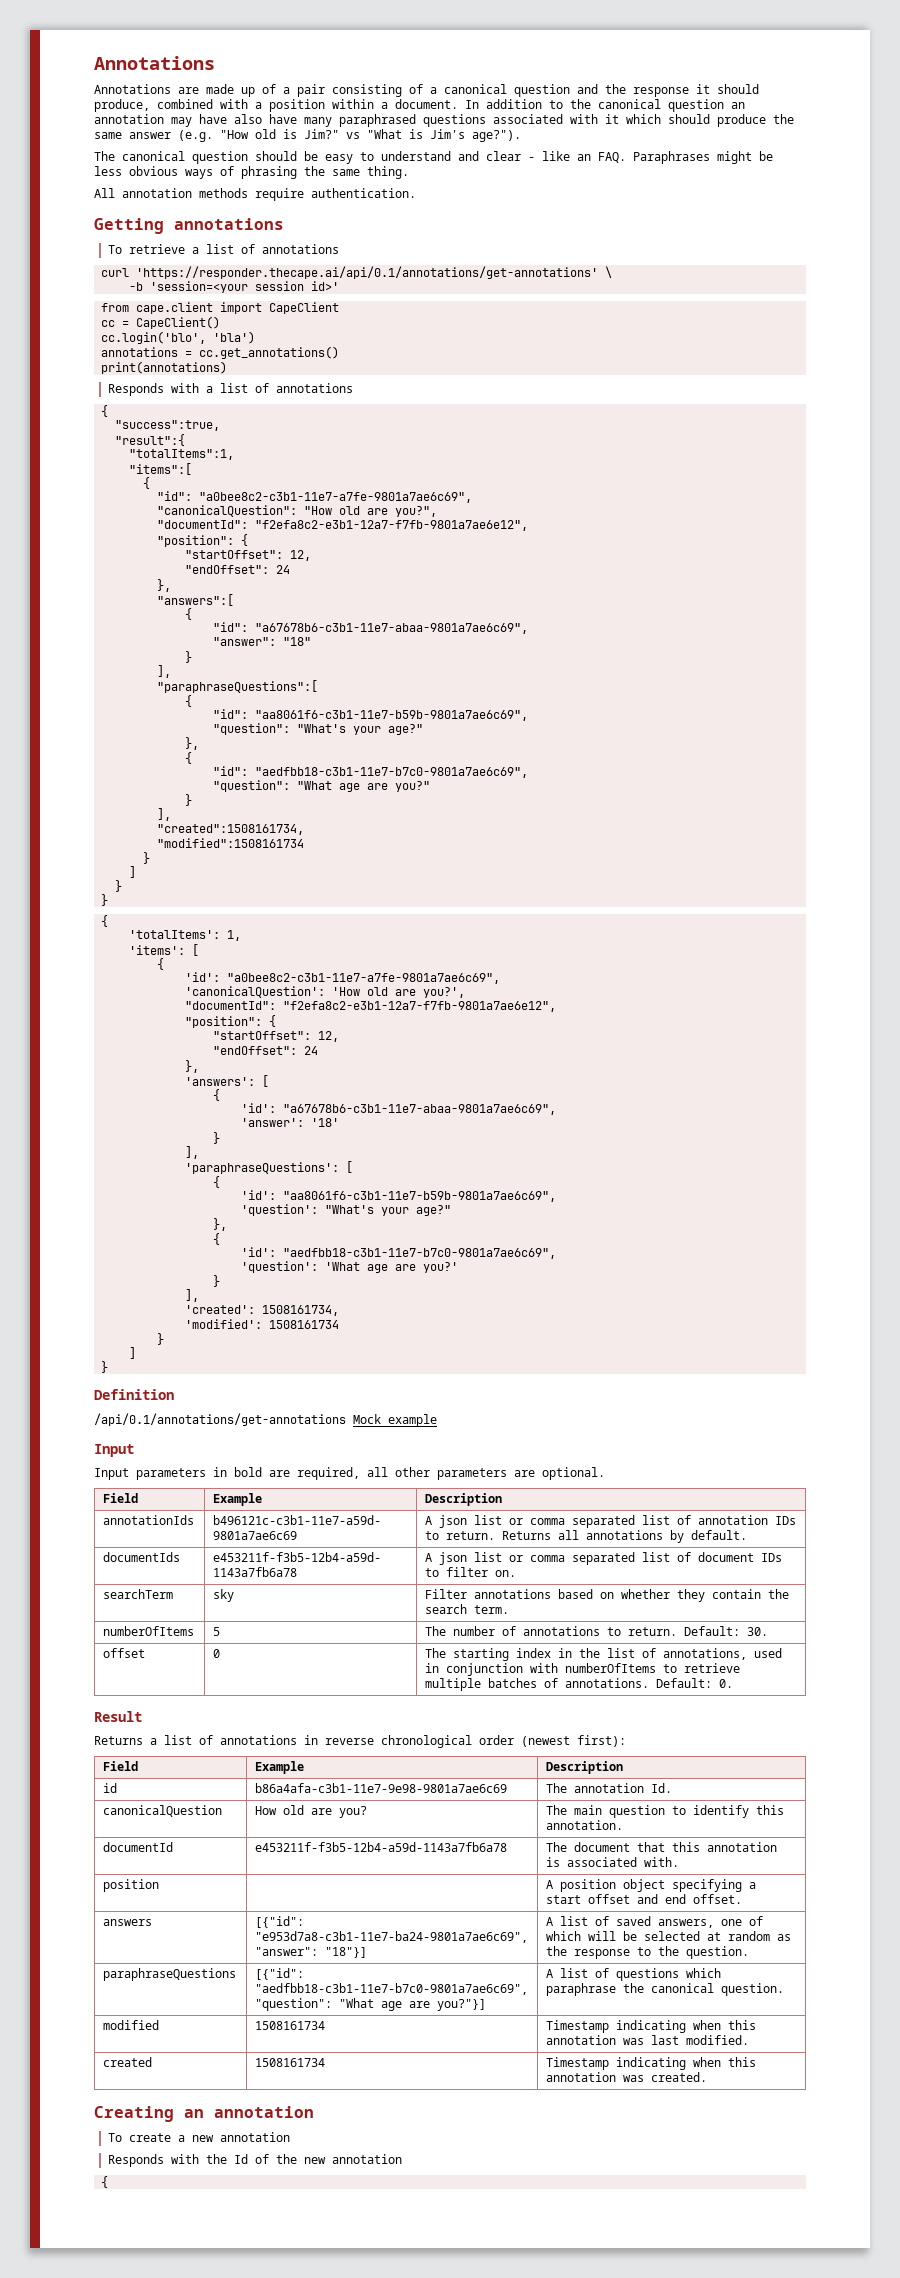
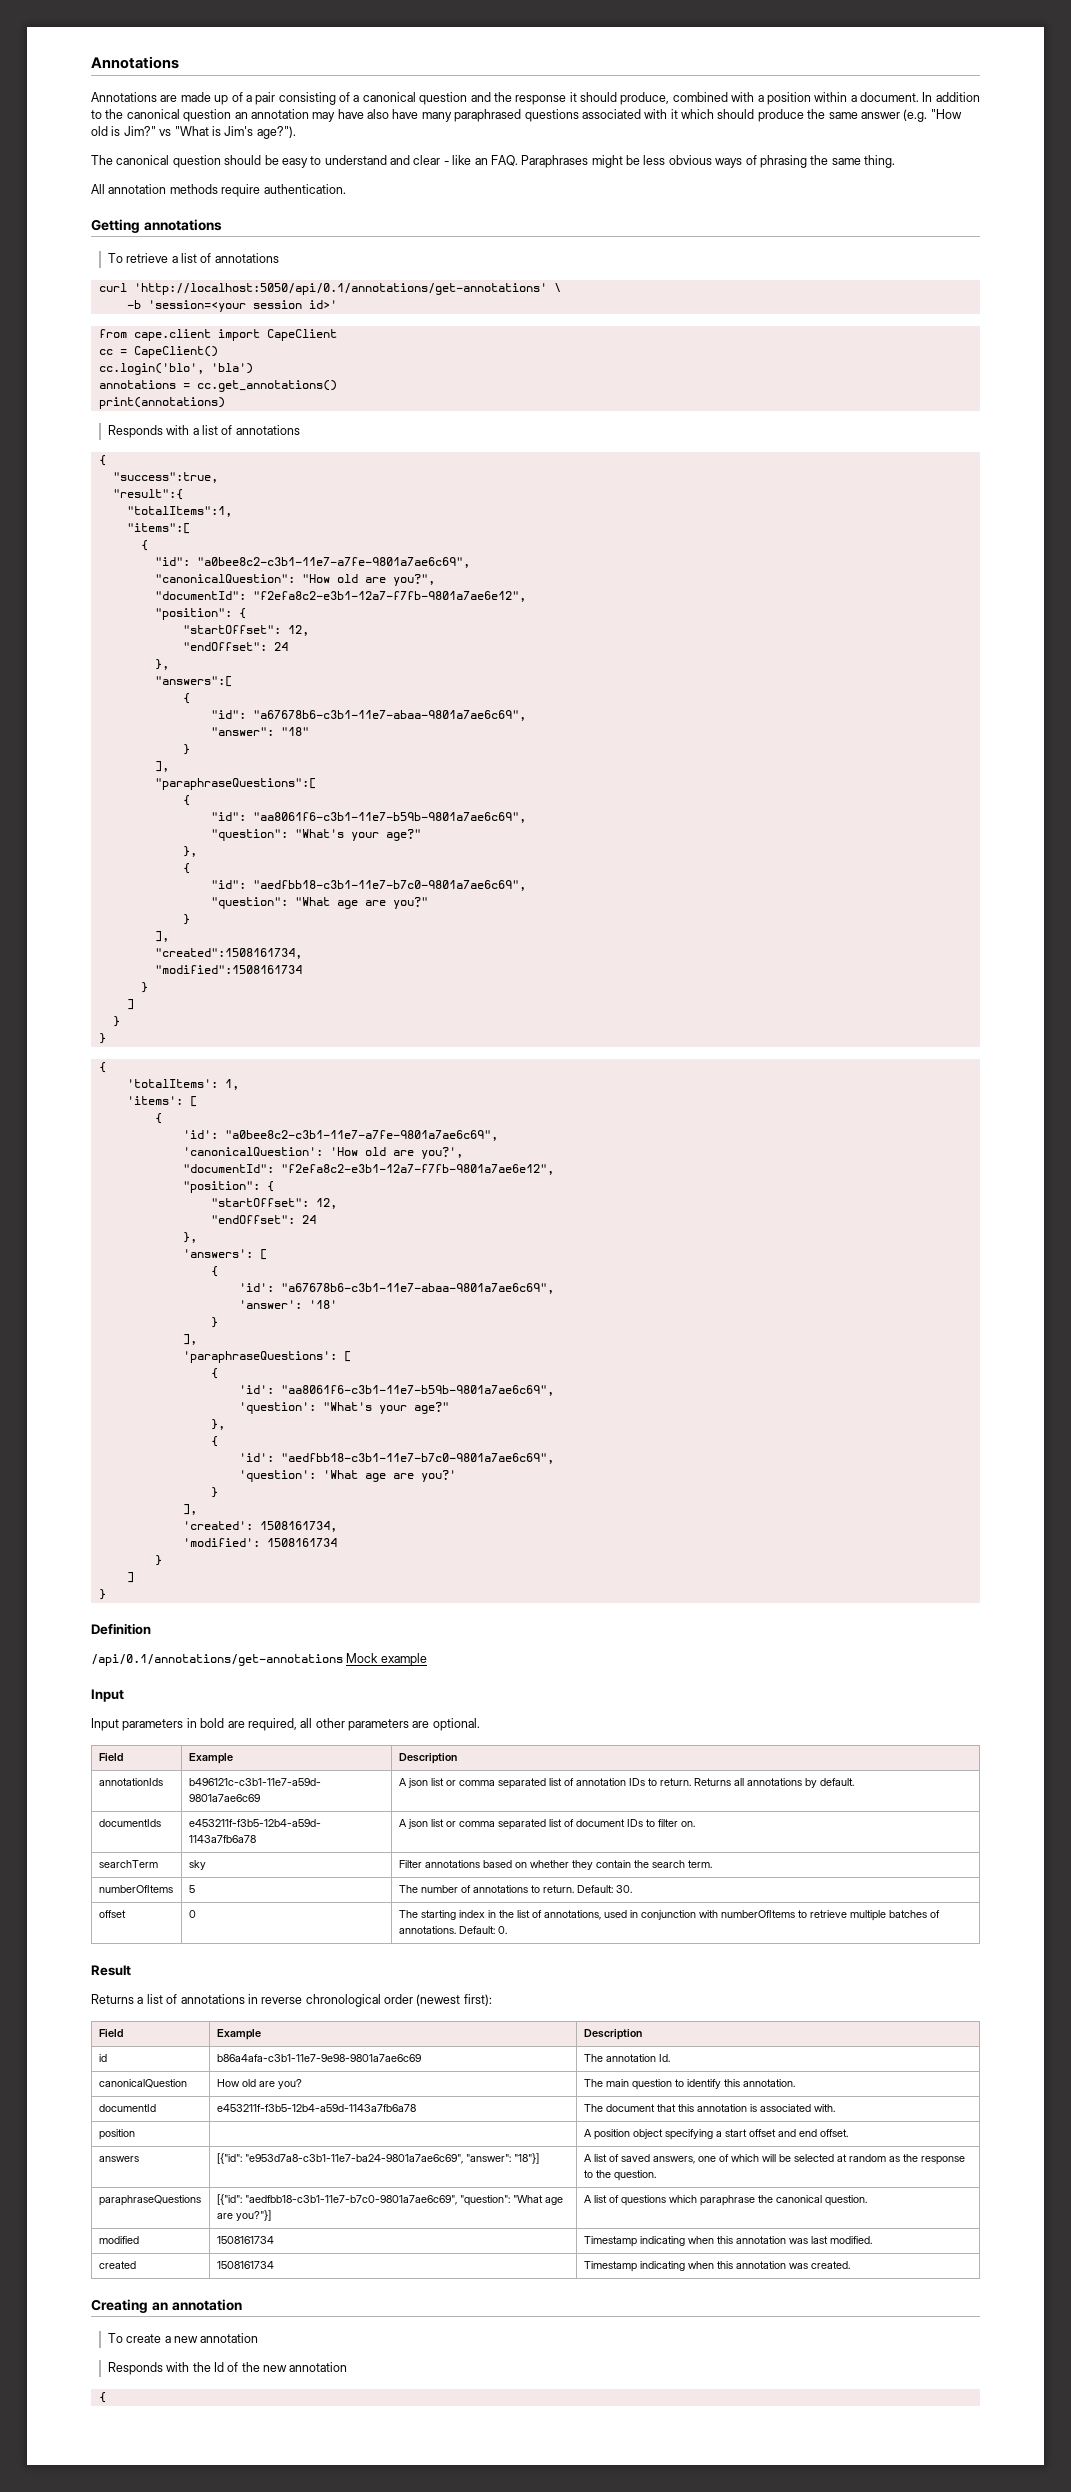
[136,266,599,279] 'https://responder.thecape.ai/api/0.1/annotations/get-annotations' -> [133,283,547,295] 'http://localhost:5050/api/0.1/annotations/get-annotations'

